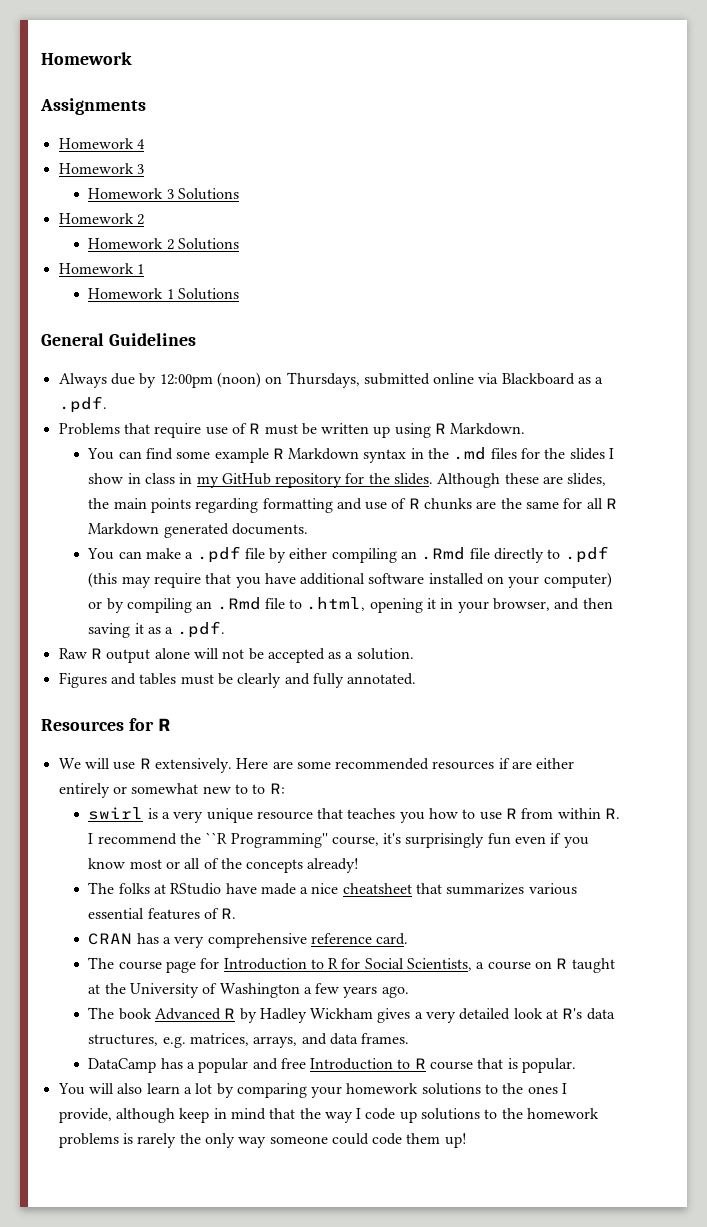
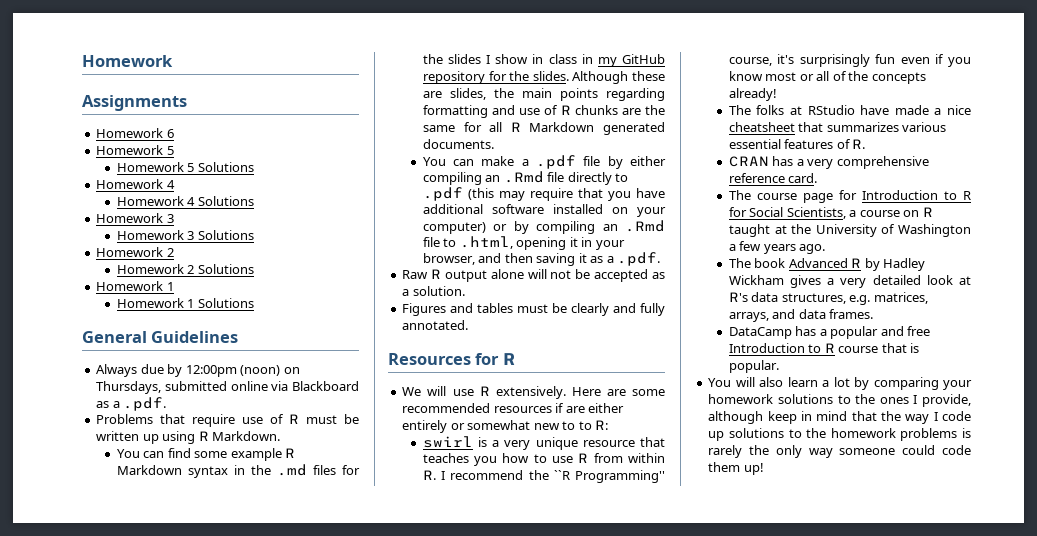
[58,138,145,149] // Homework 4 -> [96,128,174,138] [96,145,174,155] [116,162,254,172] [96,179,175,189] [116,196,254,206] // Homework 6 // Homework 5 // Homework 5 Solutions // Homework 4 // Homework 4 Solutions

